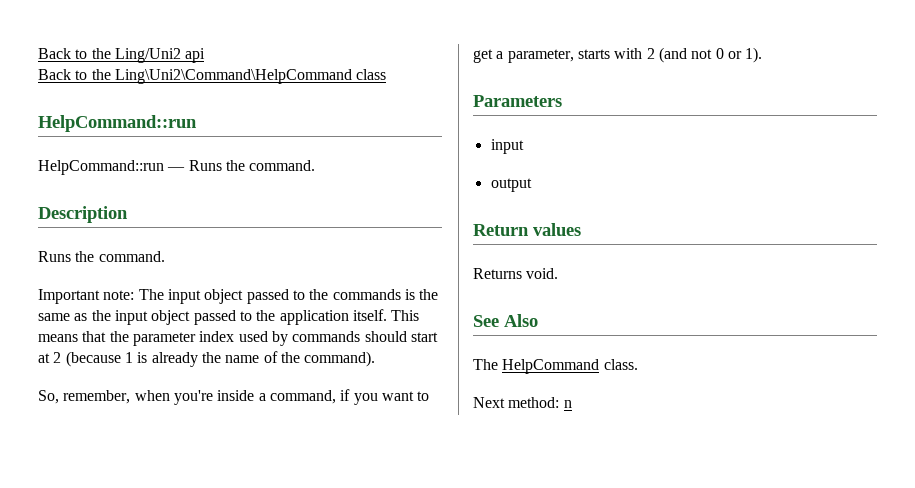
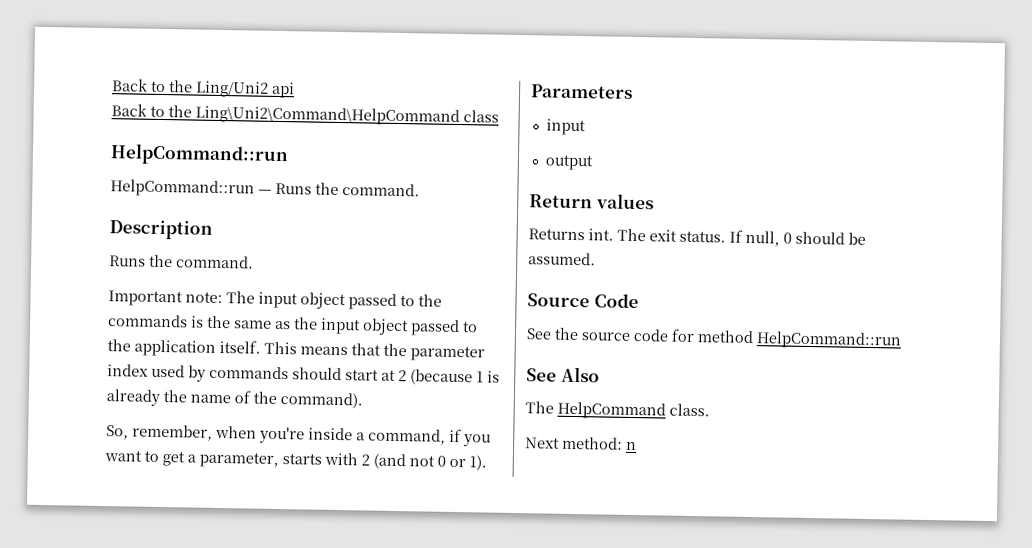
[526,268,559,279] void. -> [588,228,866,247] [528,252,596,266] [527,293,639,309] [526,327,902,350] int. The exit status. If null, 0 should be assumed. // Source Code // See the source code for method HelpCommand::run

